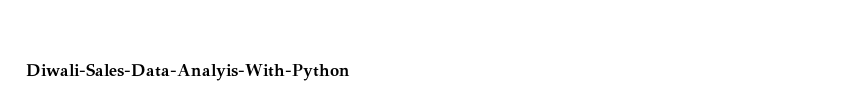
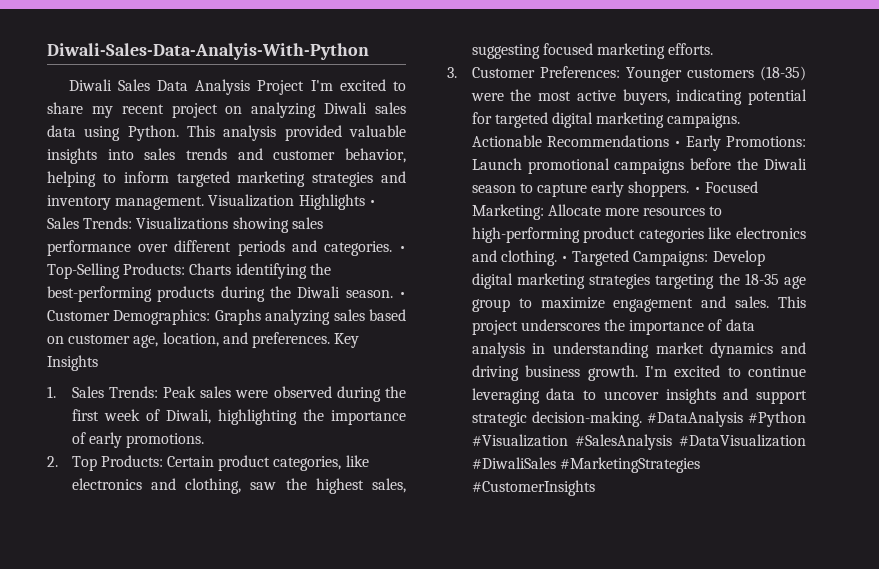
(350, 72) none -> [68,79,406,95] [47,102,406,118] [47,125,406,141] [47,148,406,164] [47,171,406,187] [47,194,376,210] [47,217,323,233] [47,240,406,256] [47,263,331,279] [47,286,406,302] [47,309,406,325] [47,332,360,348] [47,355,98,371] [47,386,406,402] [71,409,406,425] [71,432,205,448] [47,455,369,471] [71,478,407,494] [471,43,714,59] [447,66,806,82] [470,89,807,105] [471,112,741,128] [471,135,806,151] [471,158,807,174] [471,181,758,197] [471,204,723,220] [471,227,806,243] [471,250,765,266] [471,273,806,289] [471,296,806,312] [471,319,755,335] [471,342,806,358] [471,365,806,381] [471,388,807,404] [471,411,806,427] [471,434,806,450] [471,457,700,473] [471,480,595,496] // Diwali Sales Data Analysis Project I'm excited to share my recent project on analyzing Diwali sales data using Python. This analysis provided valuable insights into sales trends and customer behavior, helping to inform targeted marketing strategies and inventory management. Visualization Highlights • Sales Trends: Visualizations showing sales performance over different periods and categories. • Top-Selling Products: Charts identifying the best-performing products during the Diwali season. • Customer Demographics: Graphs analyzing sales based on customer age, location, and preferences. Key Insights // 1. Sales Trends: Peak sales were observed during the first week of Diwali, highlighting the importance of early promotions. // 2. Top Products: Certain product categories, like electronics and clothing, saw the highest sales, suggesting focused marketing efforts. // 3. Customer Preferences: Younger customers (18-35) were the most active buyers, indicating potential for targeted digital marketing campaigns. Actionable Recommendations • Early Promotions: Launch promotional campaigns before the Diwali season to capture early shoppers. • Focused Marketing: Allocate more resources to high-performing product categories like electronics and clothing. • Targeted Campaigns: Develop digital marketing strategies targeting the 18-35 age group to maximize engagement and sales. This project underscores the importance of data analysis in understanding market dynamics and driving business growth. I'm excited to continue leveraging data to uncover insights and support strategic decision-making. #DataAnalysis #Python #Visualization #SalesAnalysis #DataVisualization #DiwaliSales #MarketingStrategies #CustomerInsights

